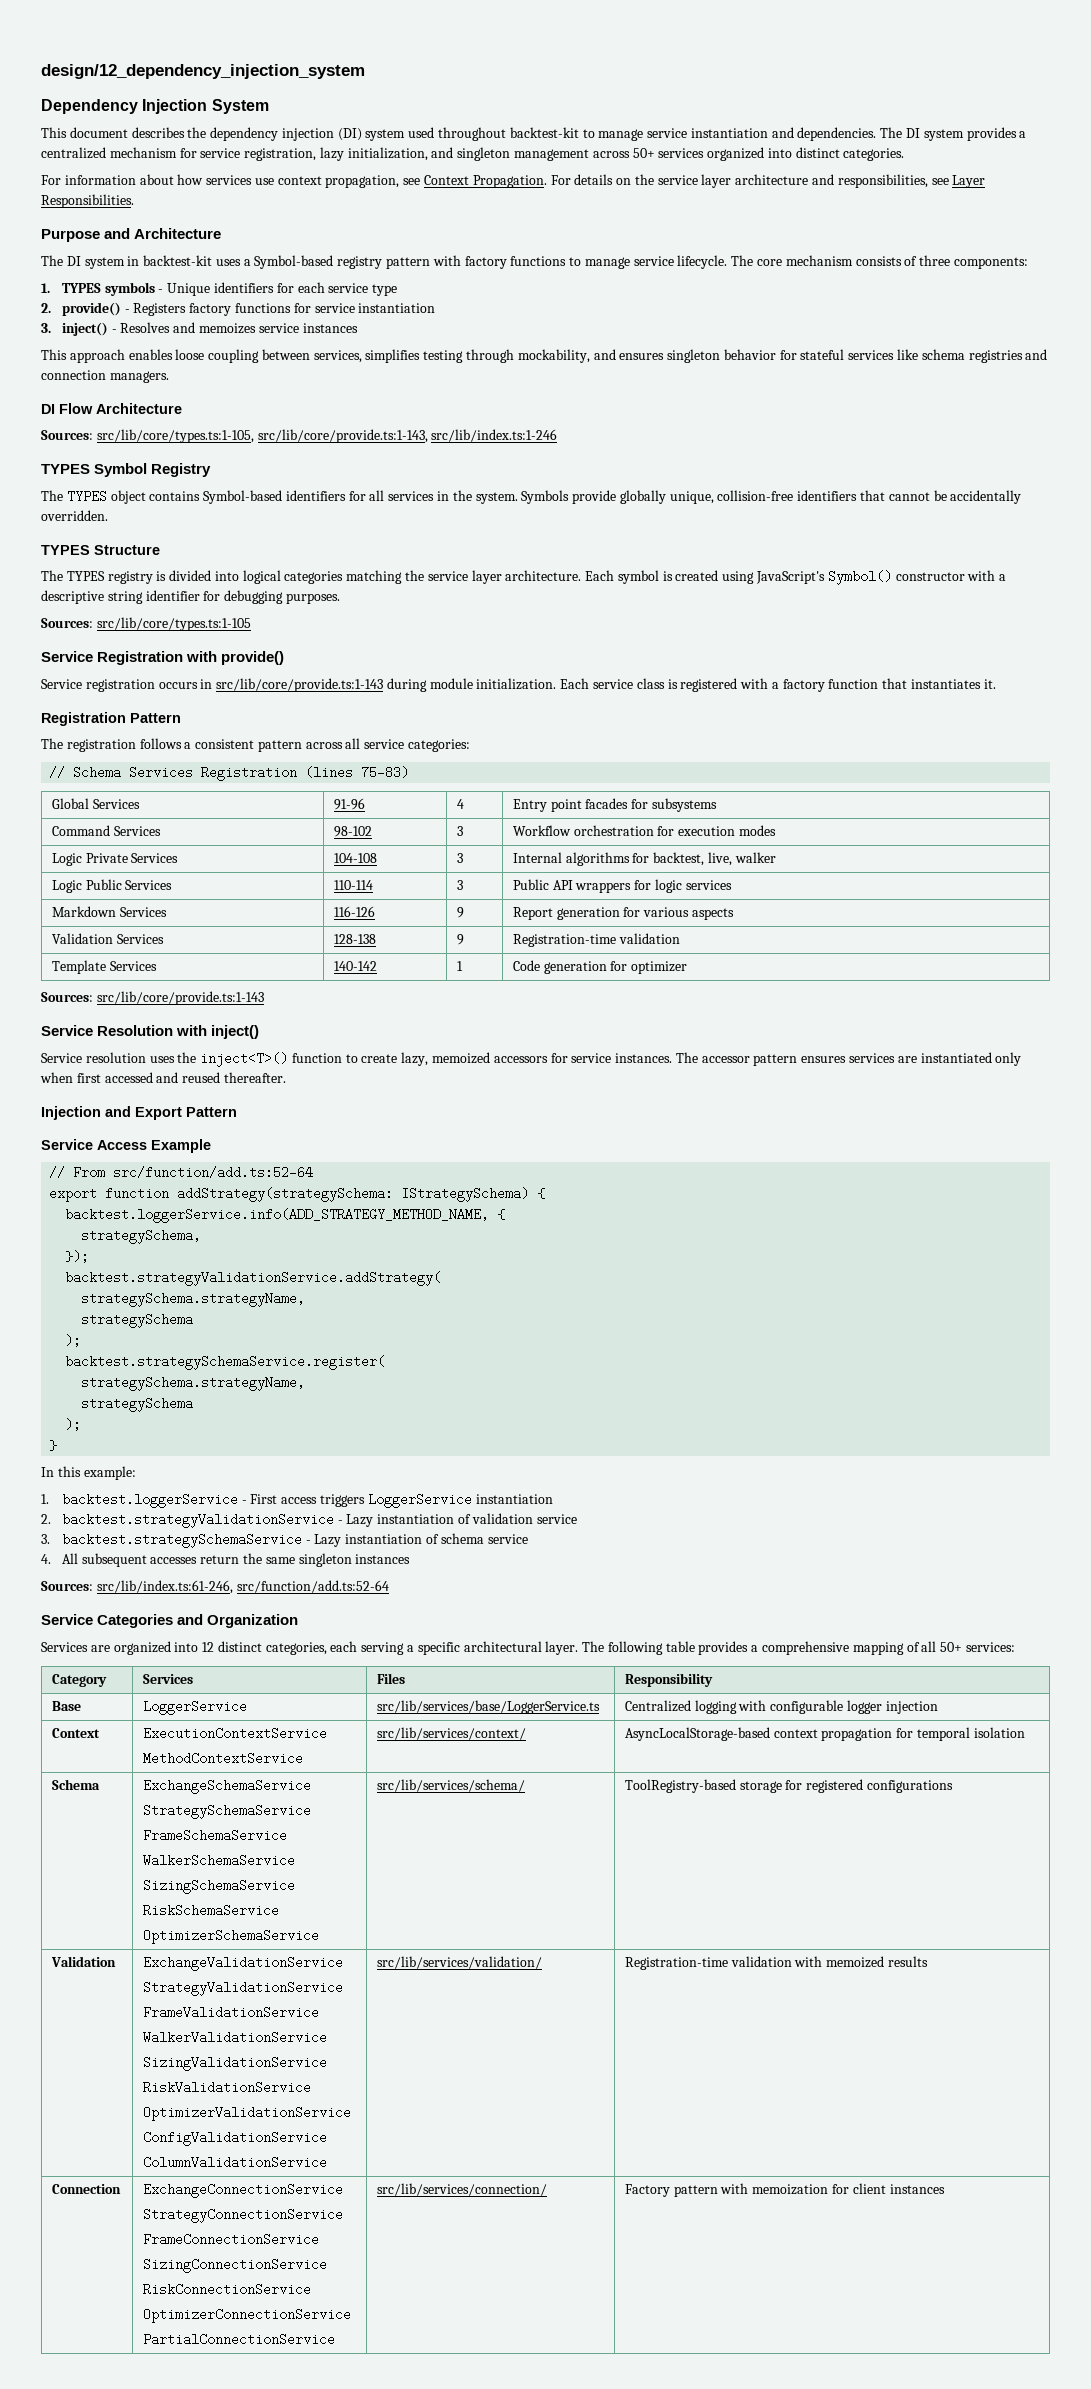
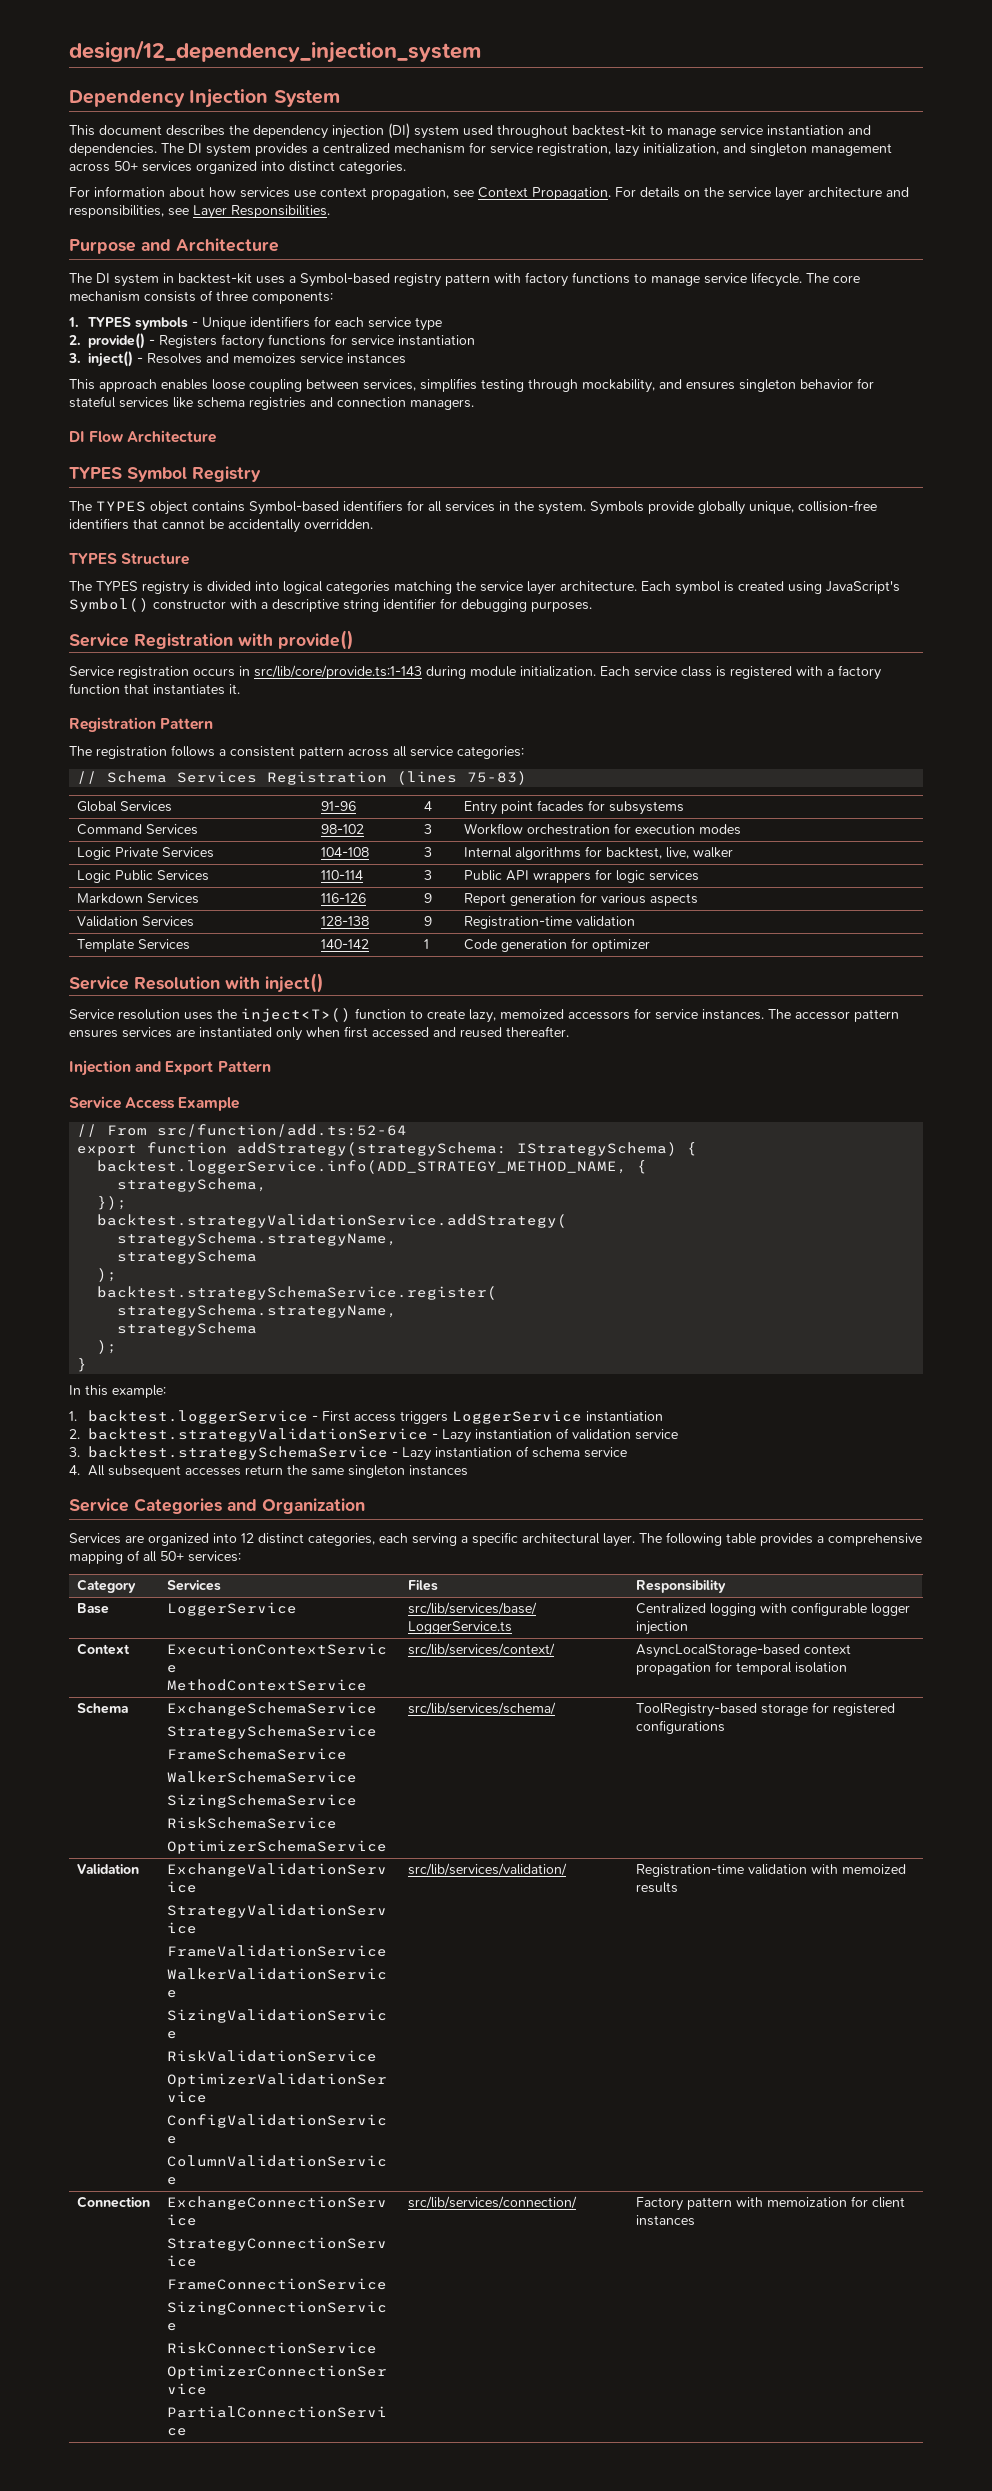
[41,429,558,443] // Sources: src/lib/core/types.ts:1-105, src/lib/core/provide.ts:1-143, src/lib/index.ts:1-246 -> (217, 436) none
[41,617,251,631] // Sources: src/lib/core/types.ts:1-105 -> (592, 606) none
[41,991,264,1005] // Sources: src/lib/core/provide.ts:1-143 -> (651, 945) none
[41,1580,389,1594] // Sources: src/lib/index.ts:61-246, src/function/add.ts:52-64 -> (468, 1470) none

